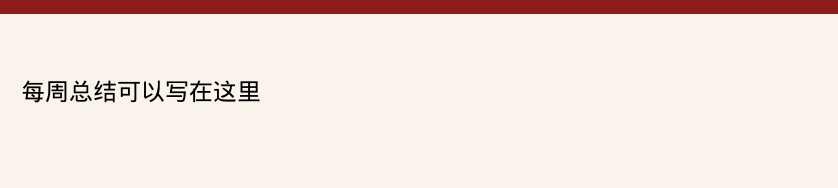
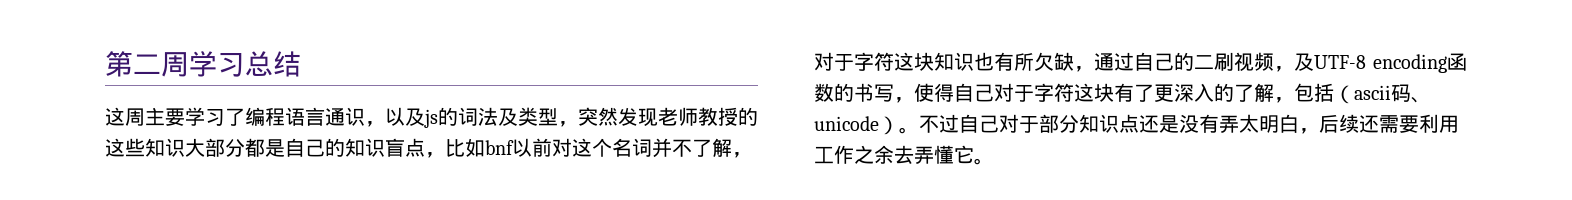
[21,80,69,103] 每周 -> [105,51,245,77] 第二周学习
[117,80,261,103] 可以写在这里 -> [105,107,758,128] [105,138,752,158] [814,52,1467,73] [814,83,1431,104] [814,114,1459,135] [814,145,994,165] // 这周主要学习了编程语言通识，以及js的词法及类型，突然发现老师教授的这些知识大部分都是自己的知识盲点，比如bnf以前对这个名词并不了解，对于字符这块知识也有所欠缺，通过自己的二刷视频，及UTF-8 encoding函数的书写，使得自己对于字符这块有了更深入的了解，包括（ascii码、unicode）。不过自己对于部分知识点还是没有弄太明白，后续还需要利用工作之余去弄懂它。

